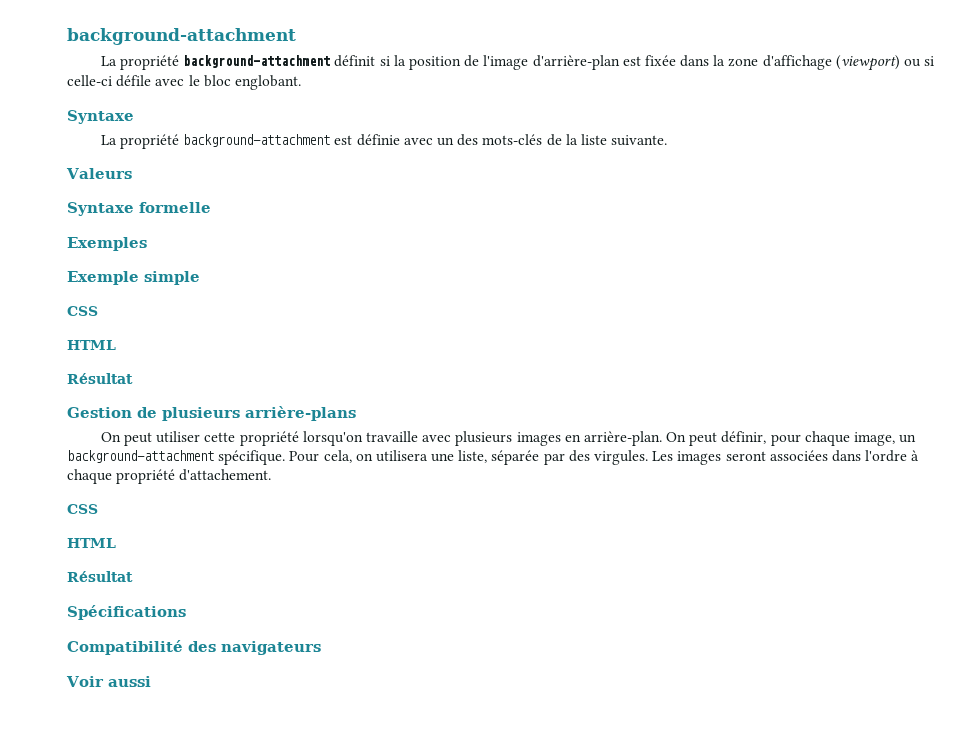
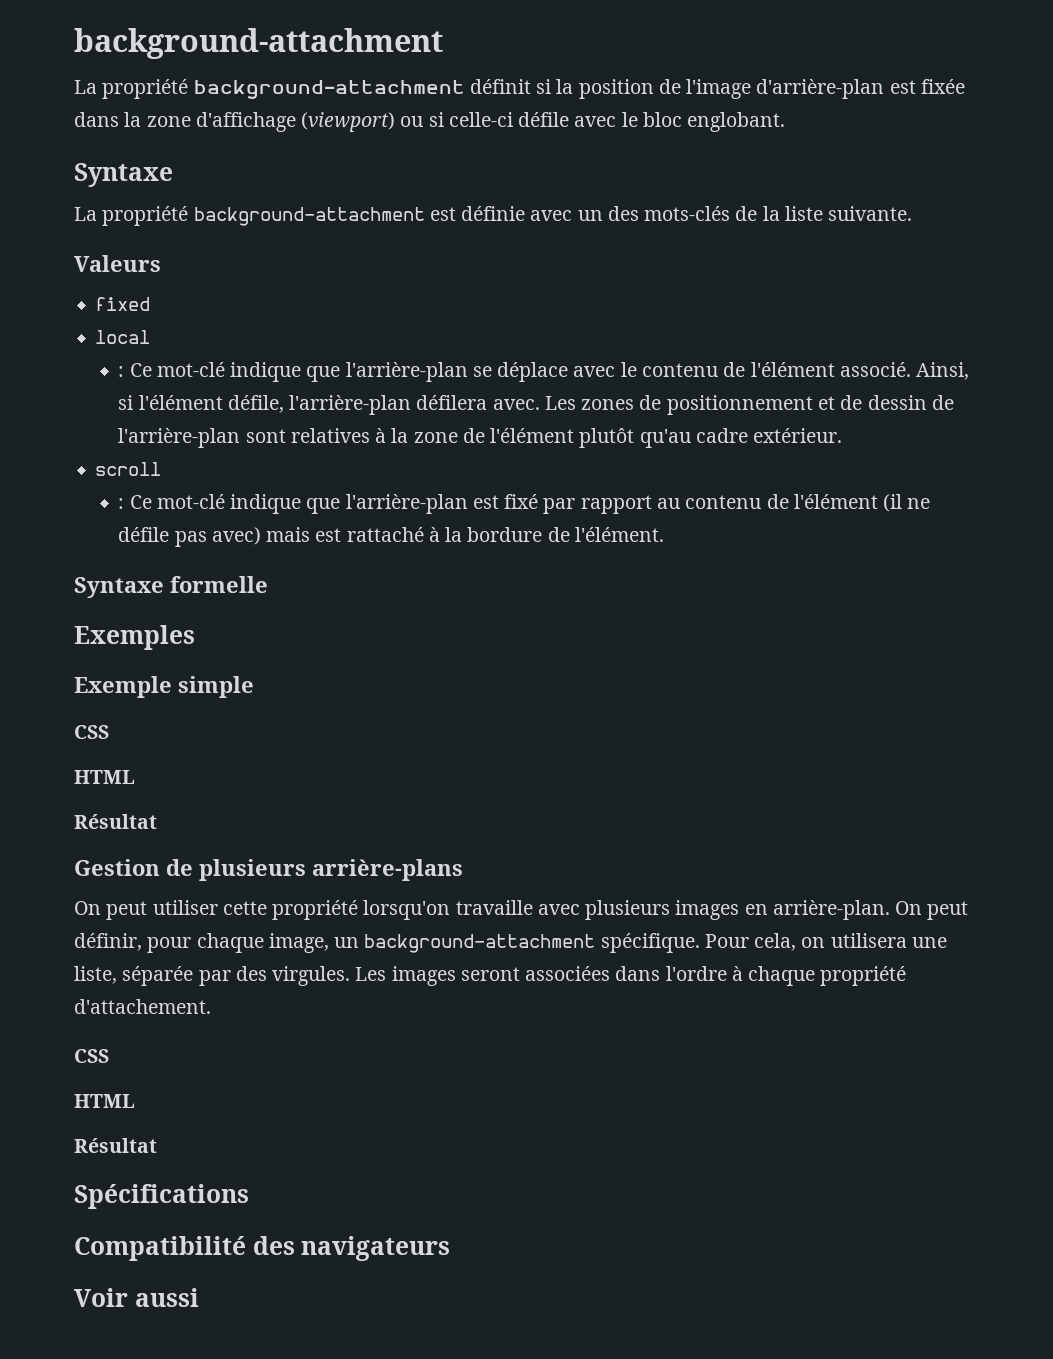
(132, 173) none -> [95,297,151,311] [95,330,151,344] [118,362,970,382] [118,395,954,415] [118,428,843,448] [95,462,162,476] [118,494,931,514] [118,527,665,547] // fixed // local // : Ce mot-clé indique que l'arrière-plan se déplace avec le contenu de l'élément associé. Ainsi, si l'élément défile, l'arrière-plan défilera avec. Les zones de positionnement et de dessin de l'arrière-plan sont relatives à la zone de l'élément plutôt qu'au cadre extérieur. // scroll // : Ce mot-clé indique que l'arrière-plan est fixé par rapport au contenu de l'élément (il ne défile pas avec) mais est rattaché à la bordure de l'élément.

